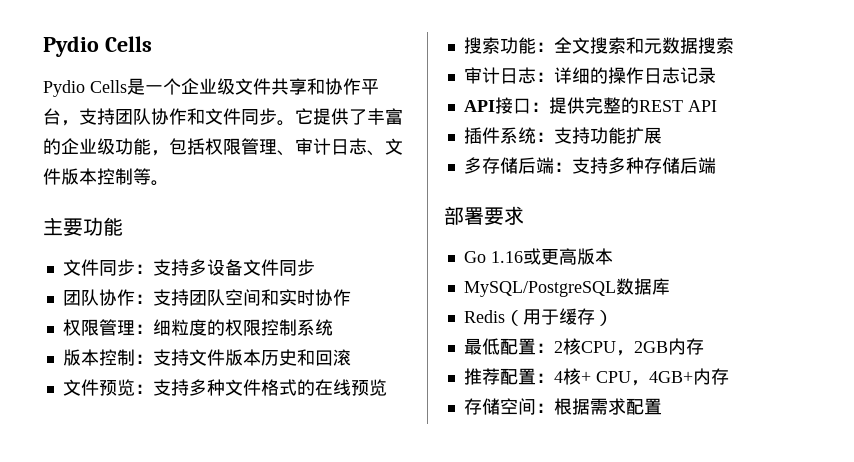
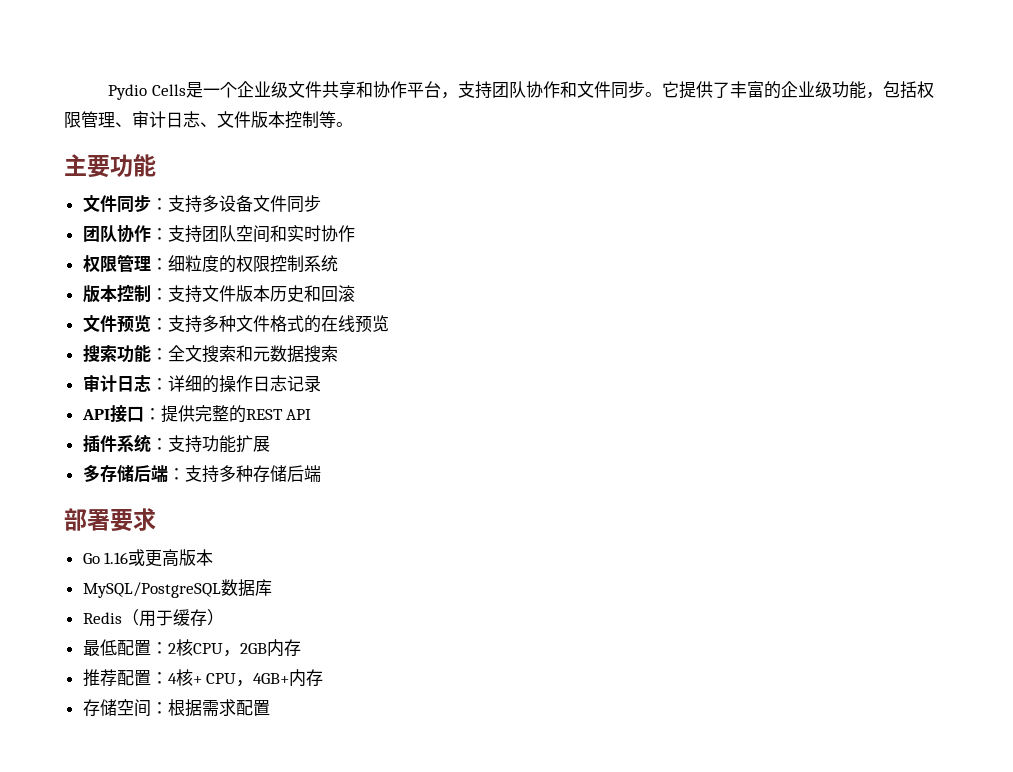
[43,36,152,57] [43,80,127,97] Pydio Cells // Pydio Cells -> [107,84,186,100] Pydio Cells

